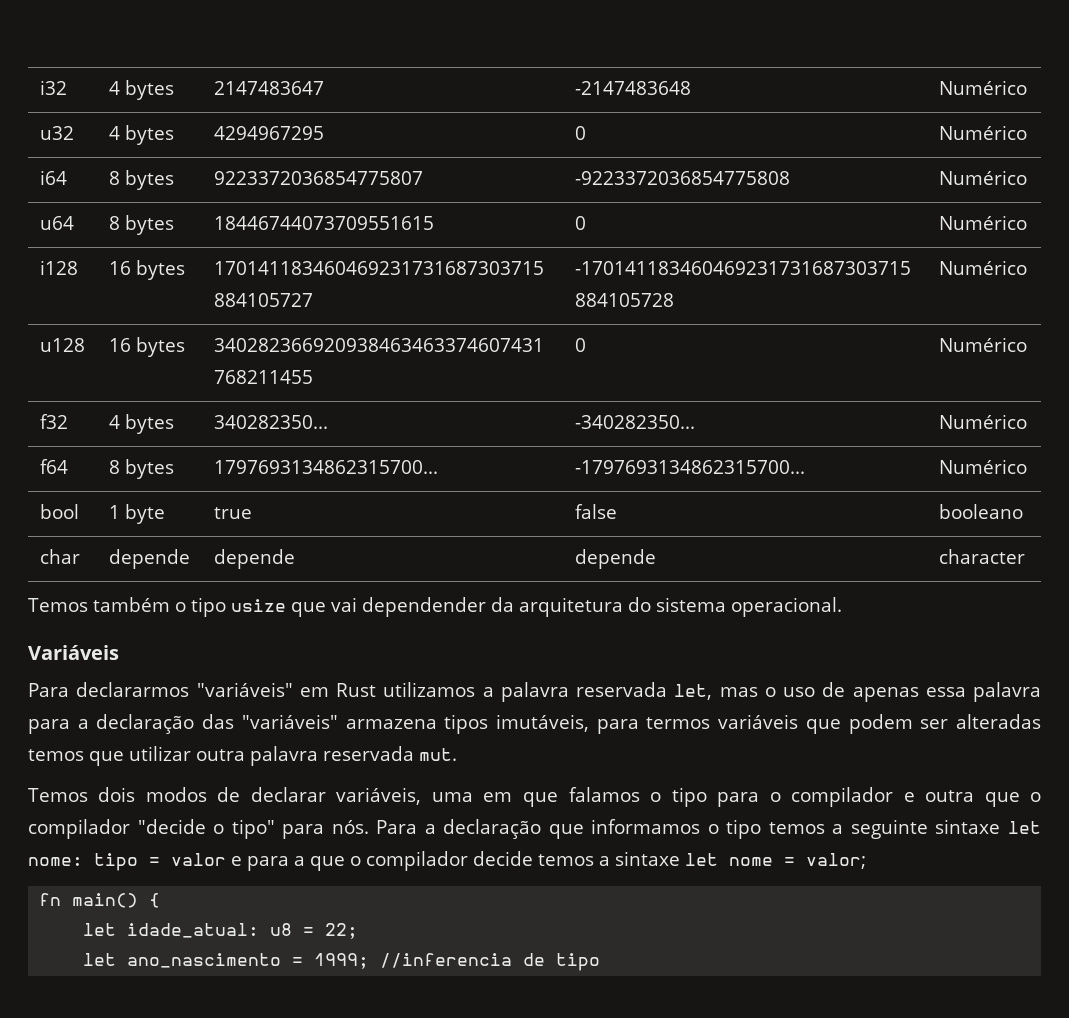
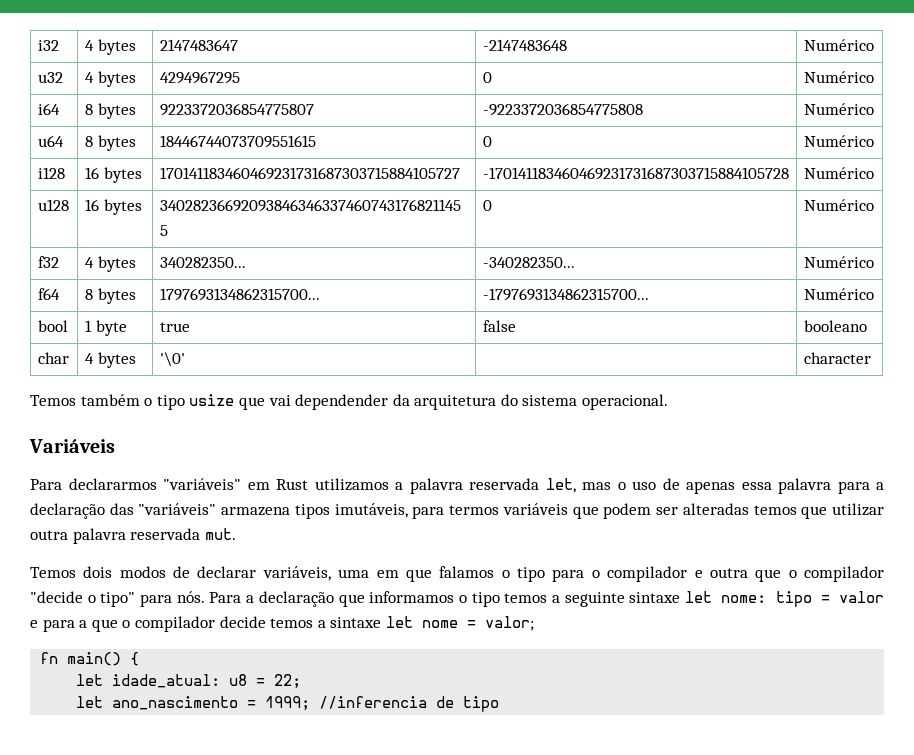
[108,549,190,569] [213,549,295,569] [574,549,656,569] depende | depende | depende -> [84,352,136,368] [159,352,185,367] 4 bytes | '\0' |

